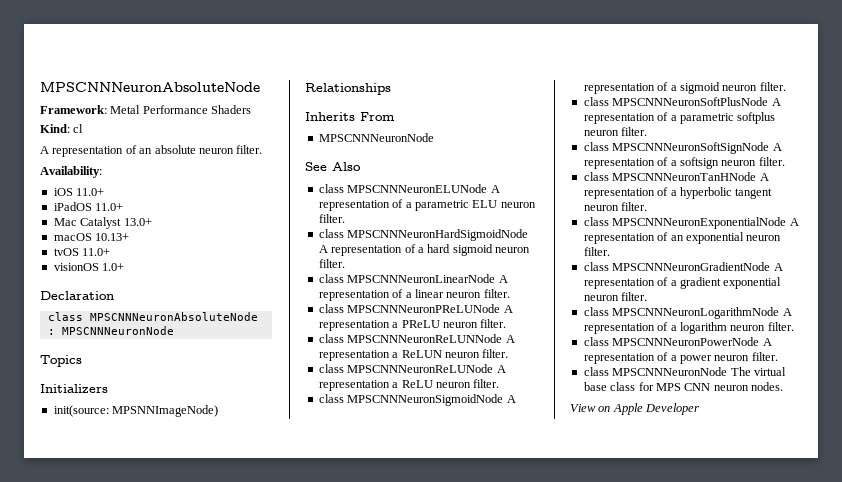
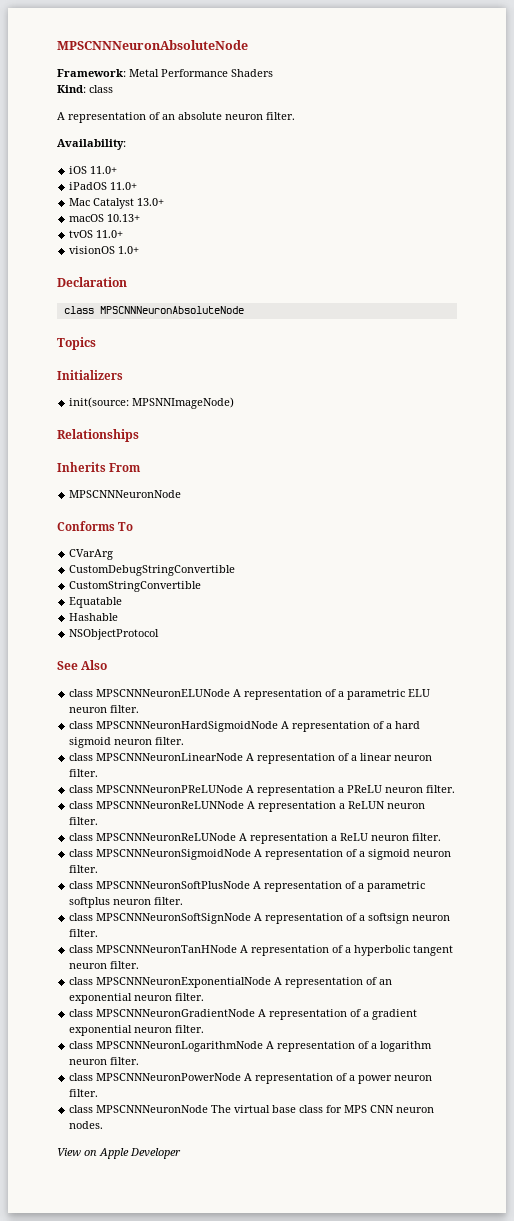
[73,124,84,133] cl -> [89,85,113,93] class
[47,326,174,335] : MPSCNNNeuronNode -> (244, 310) none
(434, 137) none -> [57,521,134,531] [69,549,114,560] [69,565,236,576] [69,581,202,592] [69,597,123,608] [69,613,119,621] [69,629,160,640] // Conforms To // CVarArg // CustomDebugStringConvertible // CustomStringConvertible // Equatable // Hashable // NSObjectProtocol

